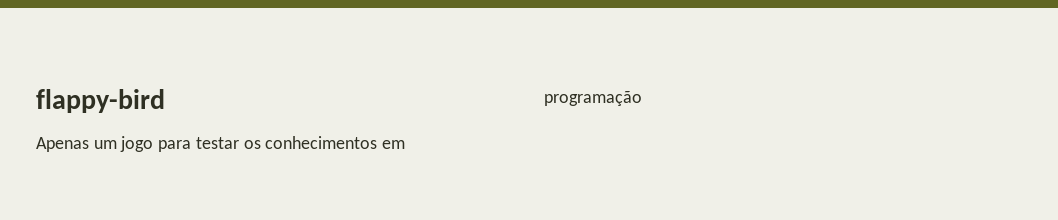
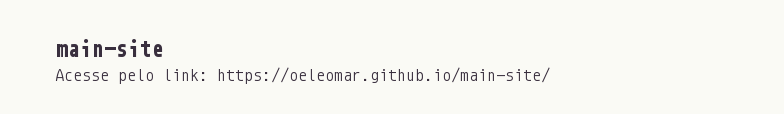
[36,89,165,113] [36,136,406,152] [544,91,642,106] flappy-bird // Apenas um jogo para testar os conhecimentos em programação -> [55,39,163,57] [55,67,550,84] main-site // Acesse pelo link: https://oeleomar.github.io/main-site/

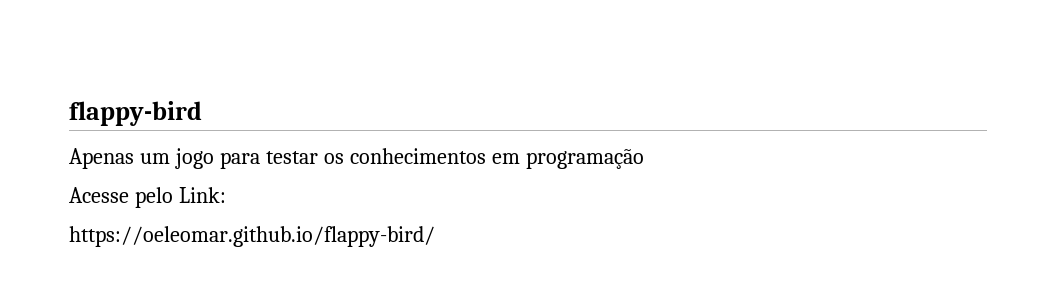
[55,39,163,57] main-site -> [69,101,202,126] [69,148,644,169] flappy-bird // Apenas um jogo para testar os conhecimentos em programação
[163,67,550,84] link: https://oeleomar.github.io/main-site/ -> [178,187,226,203] [69,226,435,247] Link: // https://oeleomar.github.io/flappy-bird/

